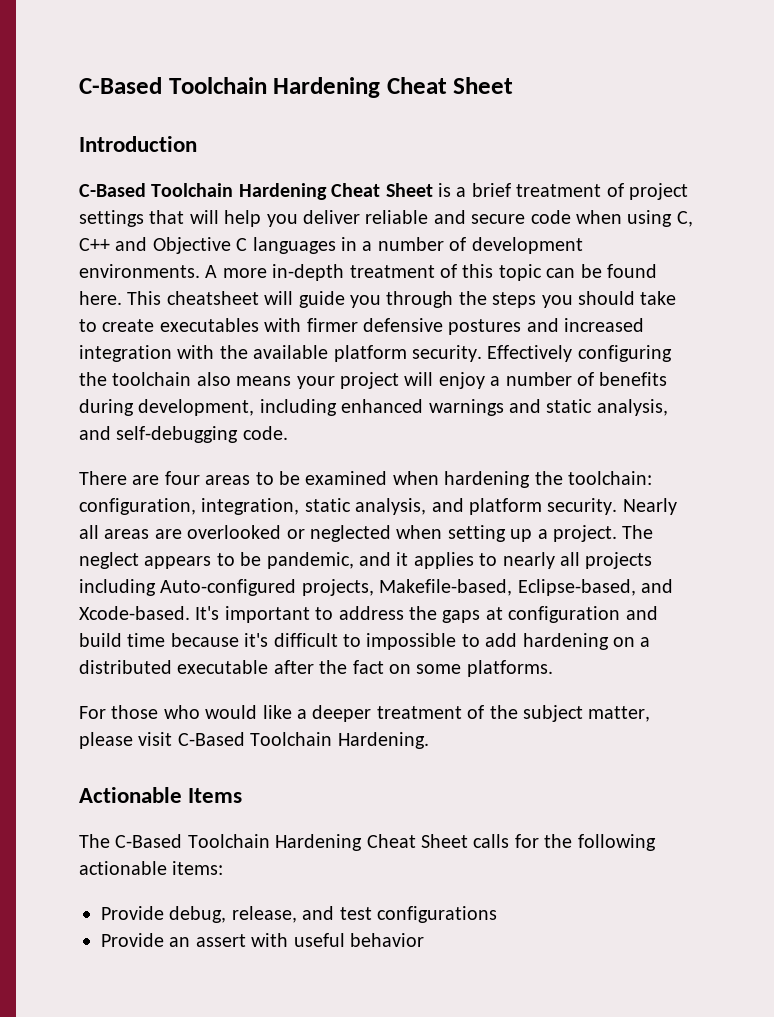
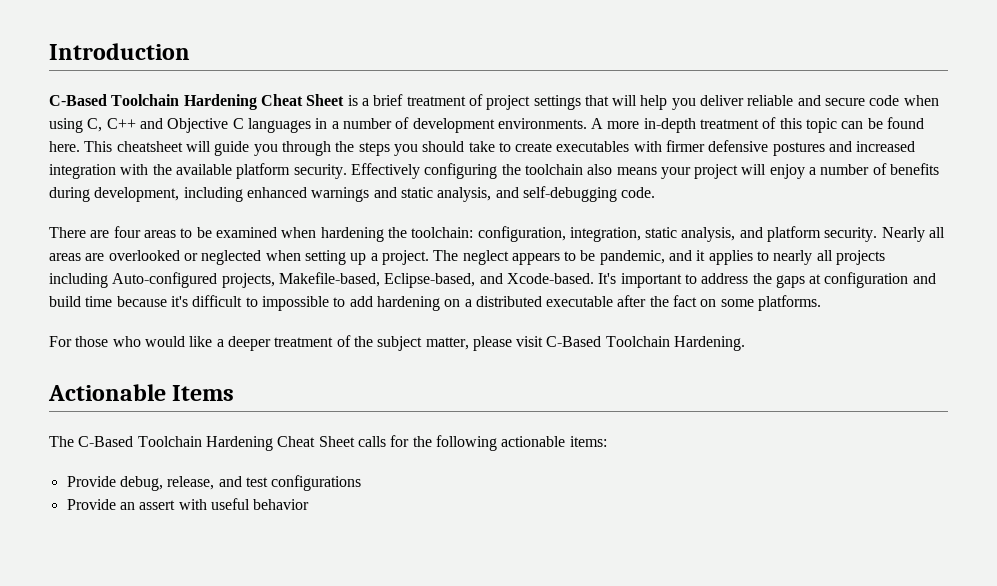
[79,77,514,98] C-Based Toolchain Hardening Cheat Sheet // -> (49, 51) none

